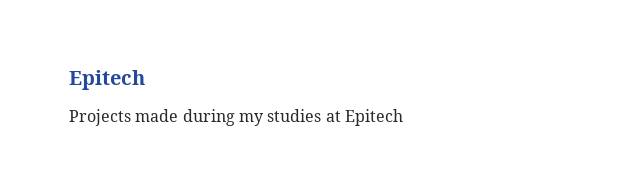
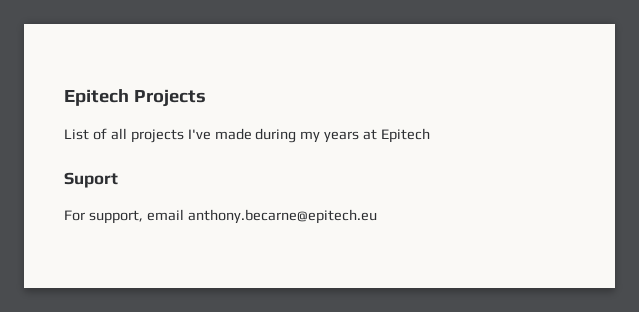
[69,70,145,90] [69,109,131,126] Epitech // Projects -> [64,89,206,107] [64,128,211,143] Epitech Projects // List of all projects I've
[267,109,322,122] studies -> [324,131,360,143] years
(403, 117) none -> [64,172,118,188] [64,209,377,224] // Suport // For support, email anthony.becarne@epitech.eu

